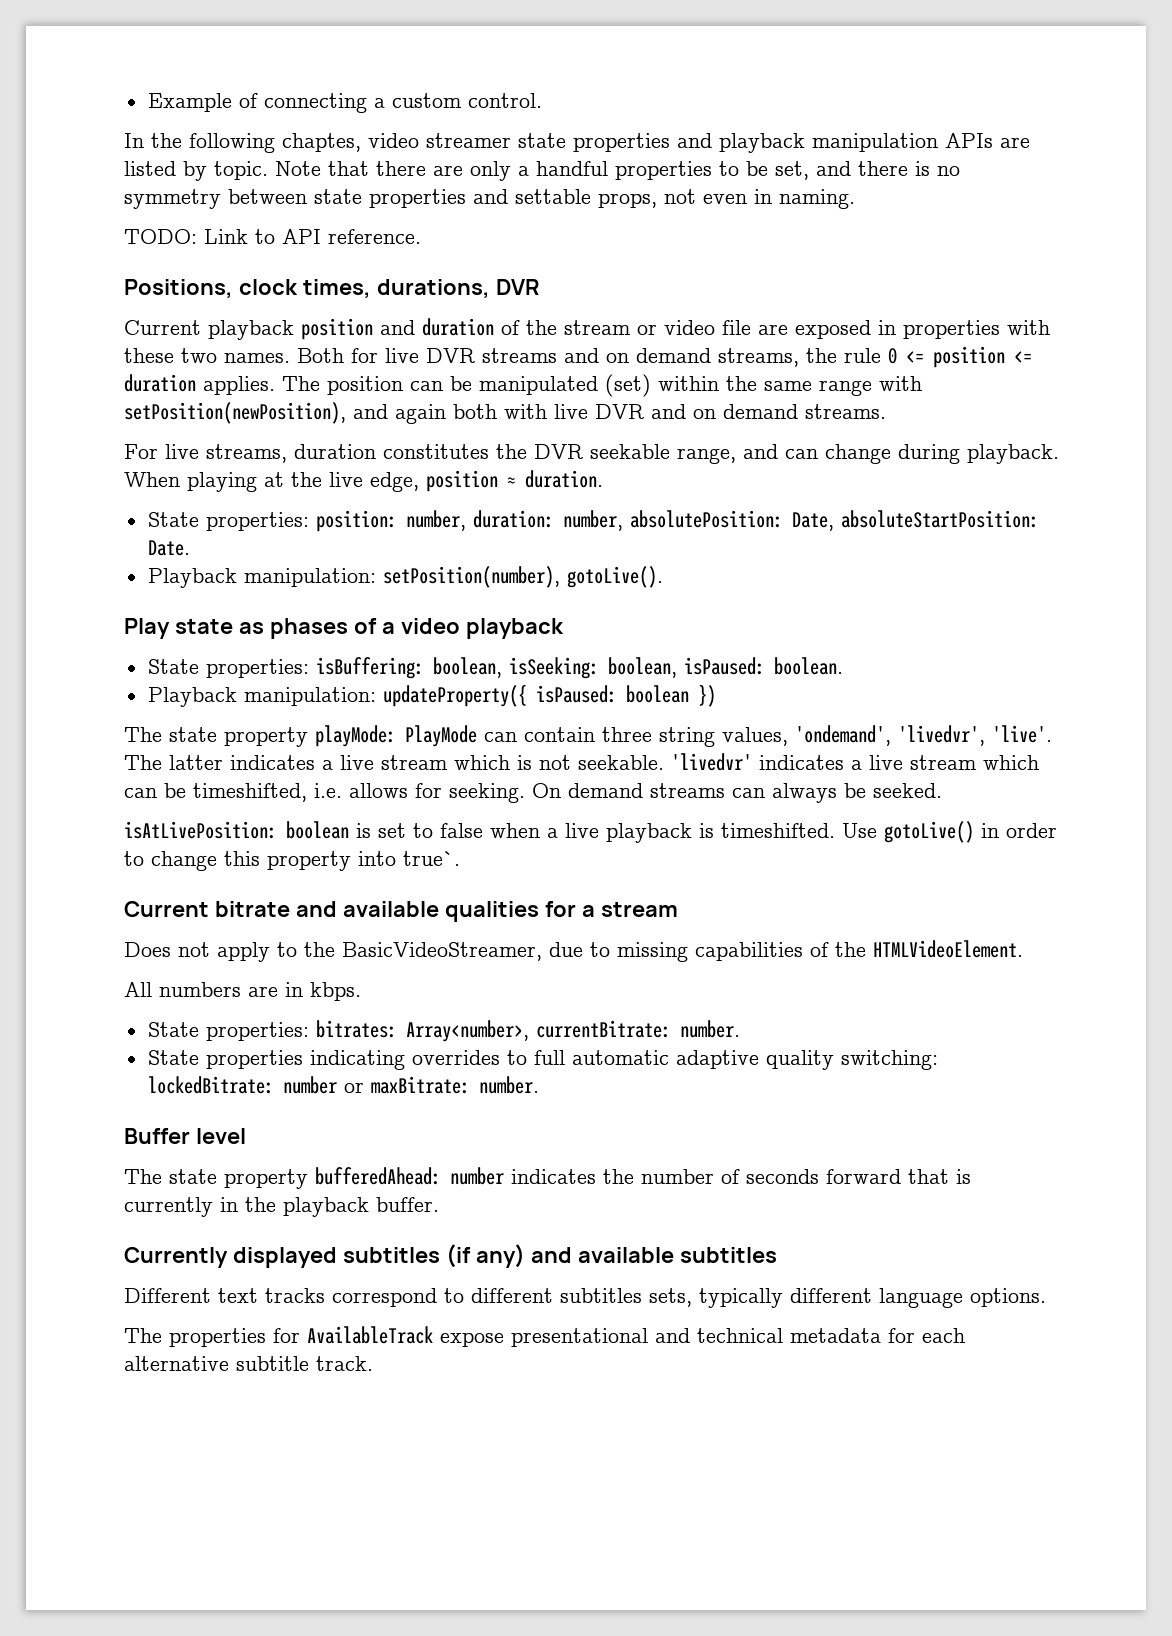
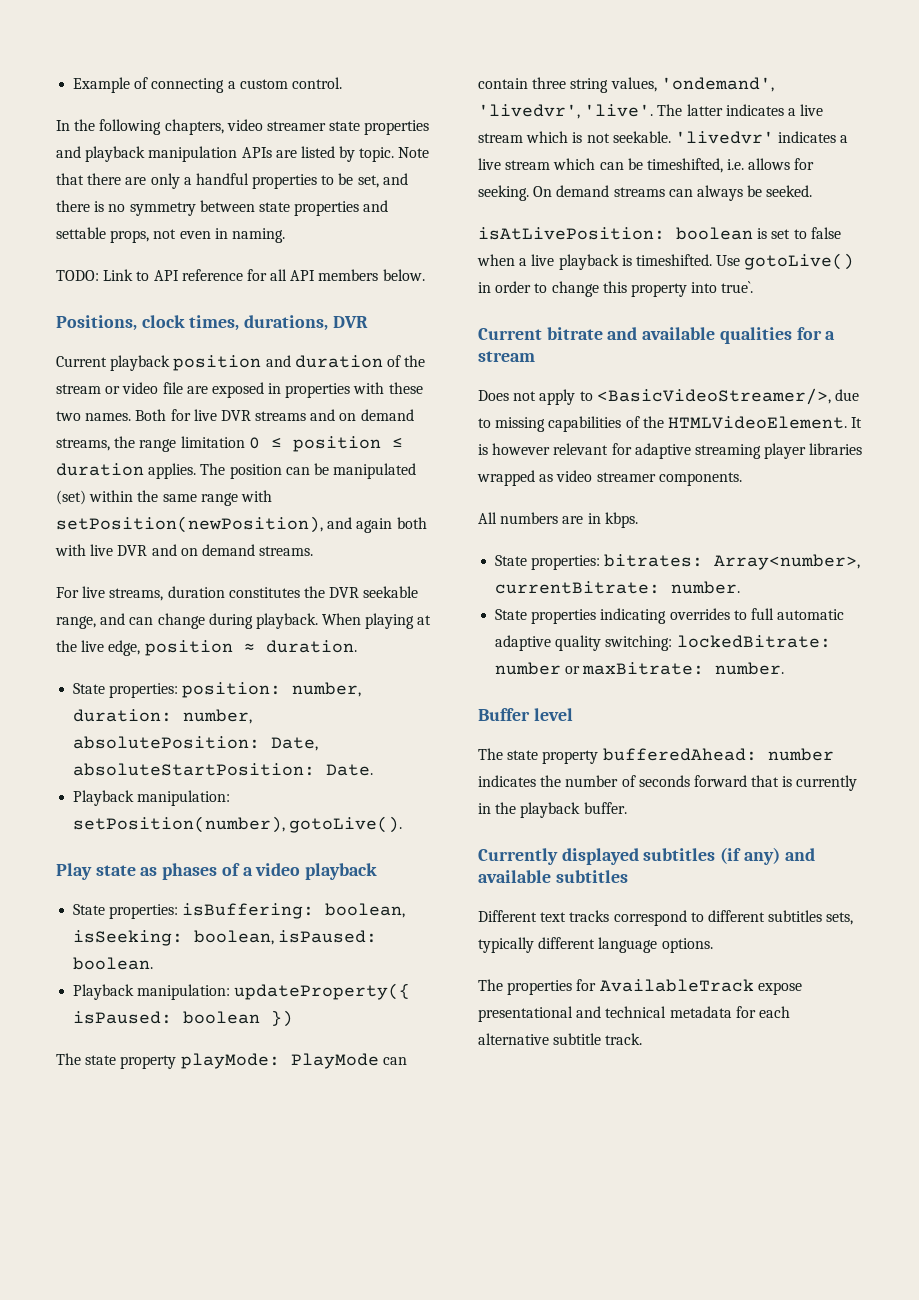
[282,133,361,152] chaptes, -> [164,119,224,135] chapters,
[328,229,421,244] reference. -> [181,269,425,281] reference for all API members below.
[844,346,1032,368] rule 0 <= position <= -> [139,436,403,452] range limitation 0 ≤ position ≤
[304,942,542,961] the BasicVideoStreamer, -> [596,388,831,405] <BasicVideoStreamer/>,
(1023, 949) none -> [851,417,863,428] [478,443,863,459] [477,470,742,486] It is however relevant for adaptive streaming player libraries wrapped as video streamer components.

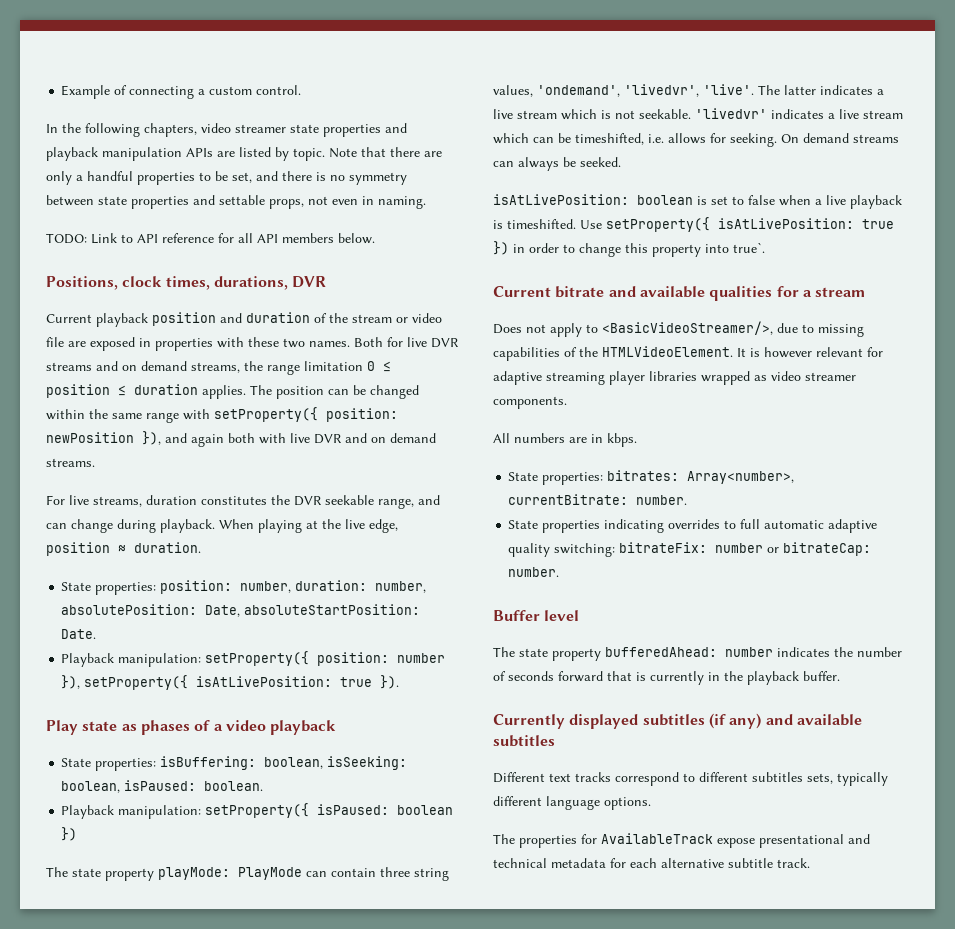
[333,463,417,479] [56,490,86,505] manipulated (set) -> [370,385,419,399] changed
[56,516,323,533] setPosition(newPosition), -> [214,407,398,422] [46,431,161,445] setProperty({ position: newPosition }),
[73,816,403,833] setPosition(number), gotoLive(). -> [205,651,446,666] [61,675,400,690] setProperty({ position: number }), setProperty({ isAtLivePosition: true }).
[234,983,411,1000] updateProperty({ -> [205,803,310,818] setProperty({
[744,253,855,270] gotoLive() -> [606,217,894,232] [493,241,509,255] setProperty({ isAtLivePosition: true })
[676,635,831,648] lockedBitrate: -> [619,542,708,553] bitrateFix:
[582,662,705,675] maxBitrate: -> [783,542,872,556] bitrateCap:

